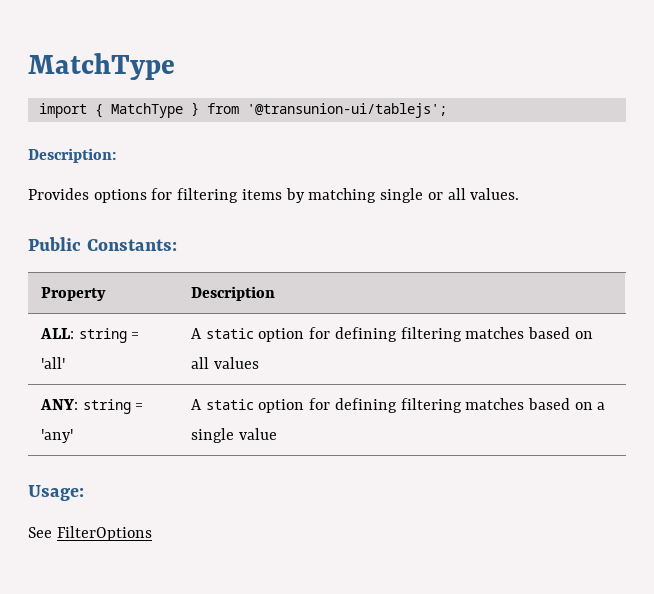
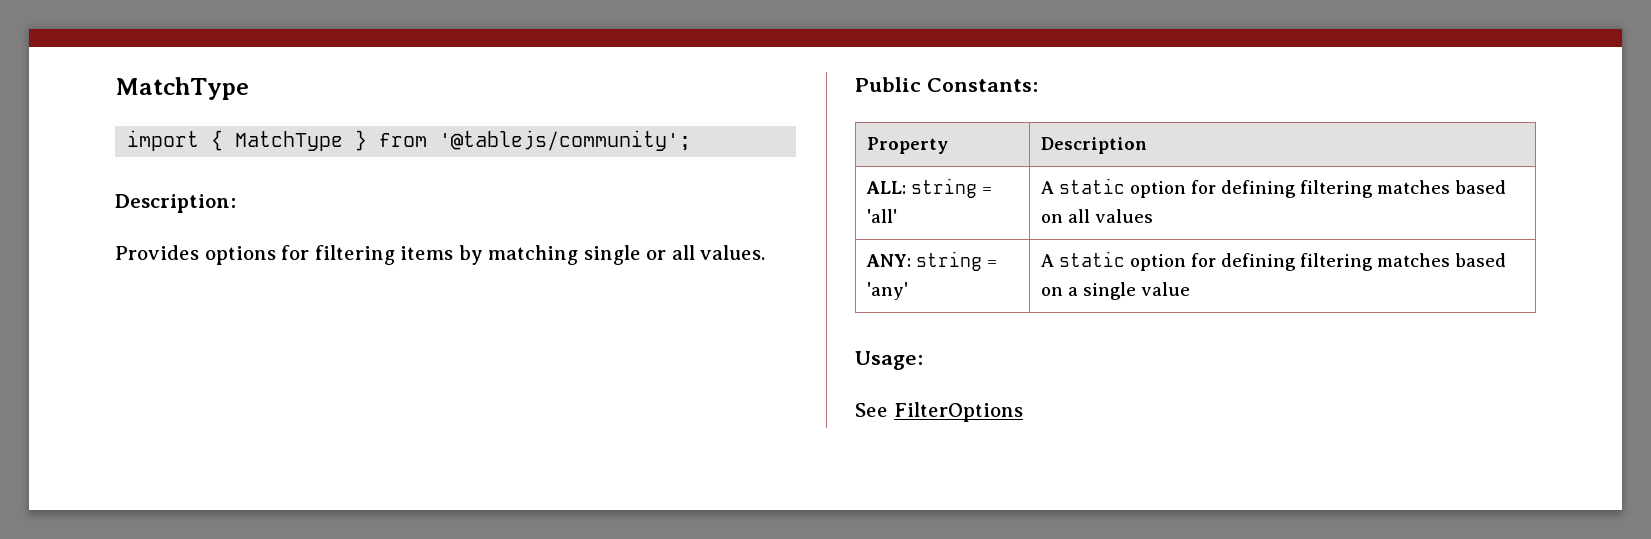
[246,103,447,118] '@transunion-ui/tablejs'; -> [439,130,692,151] '@tablejs/community';

